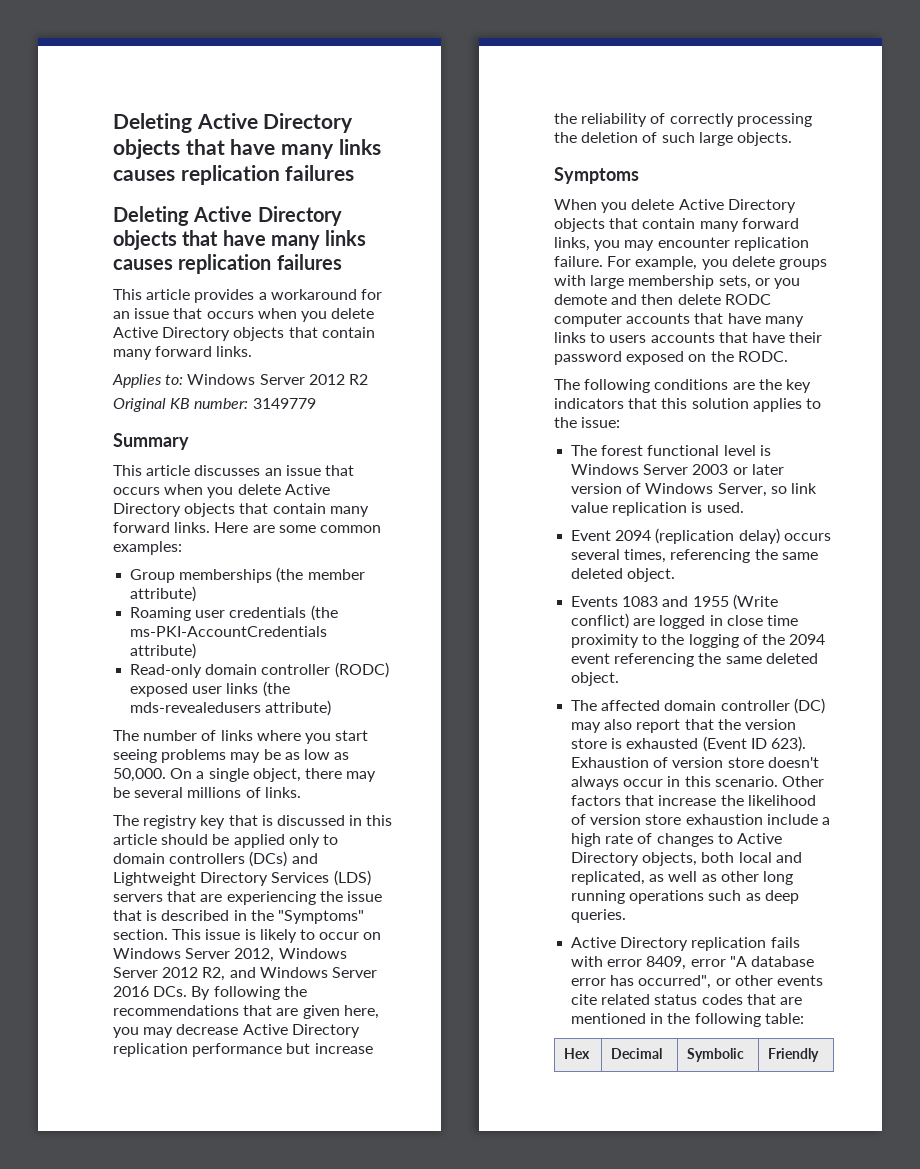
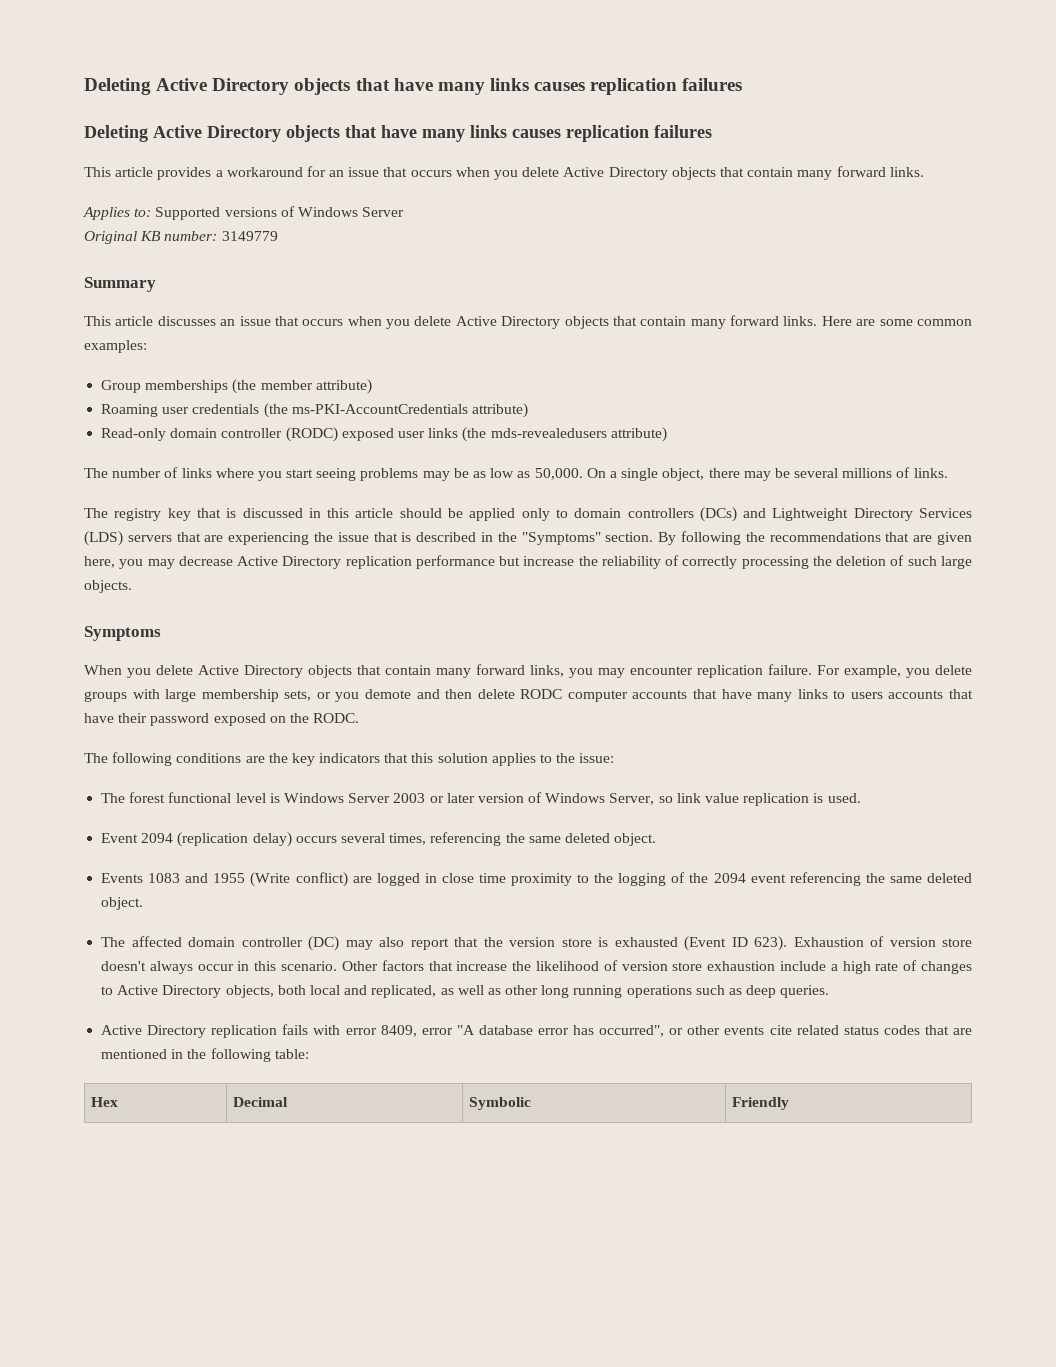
[187,374,368,385] Windows Server 2012 R2 -> [155,206,405,220] Supported versions of Windows Server
[172,929,382,943] [113,948,347,962] [113,967,377,981] [113,986,188,997] This issue is likely to occur on Windows Server 2012, Windows Server 2012 R2, and Windows Server 2016 DCs. -> (654, 537) none

